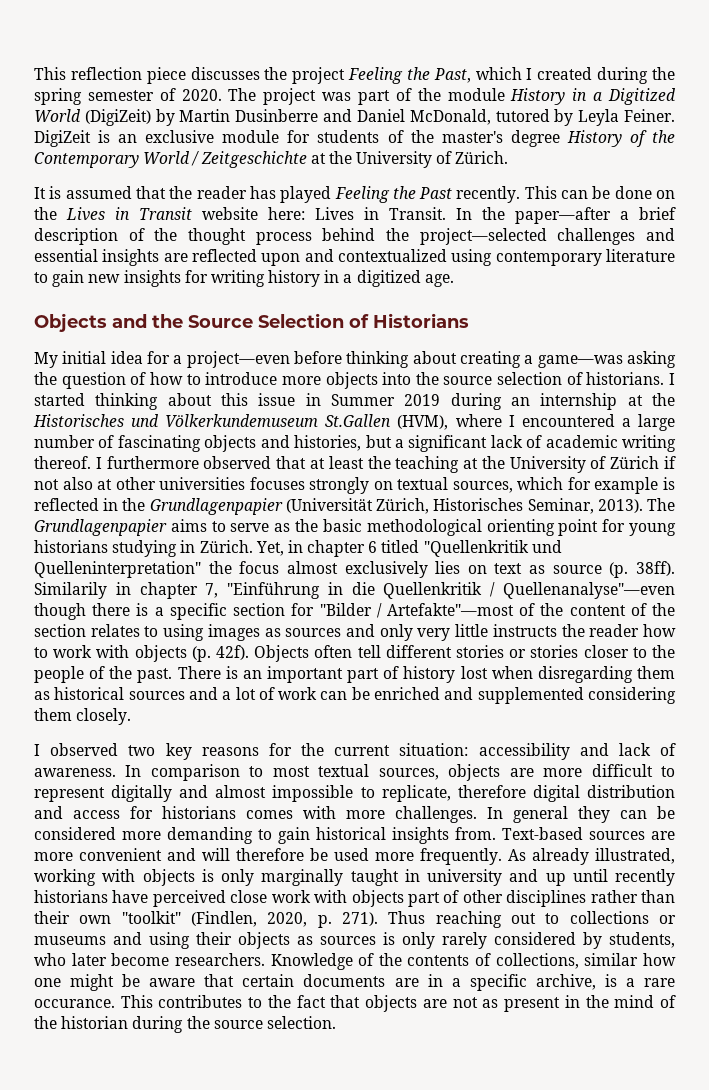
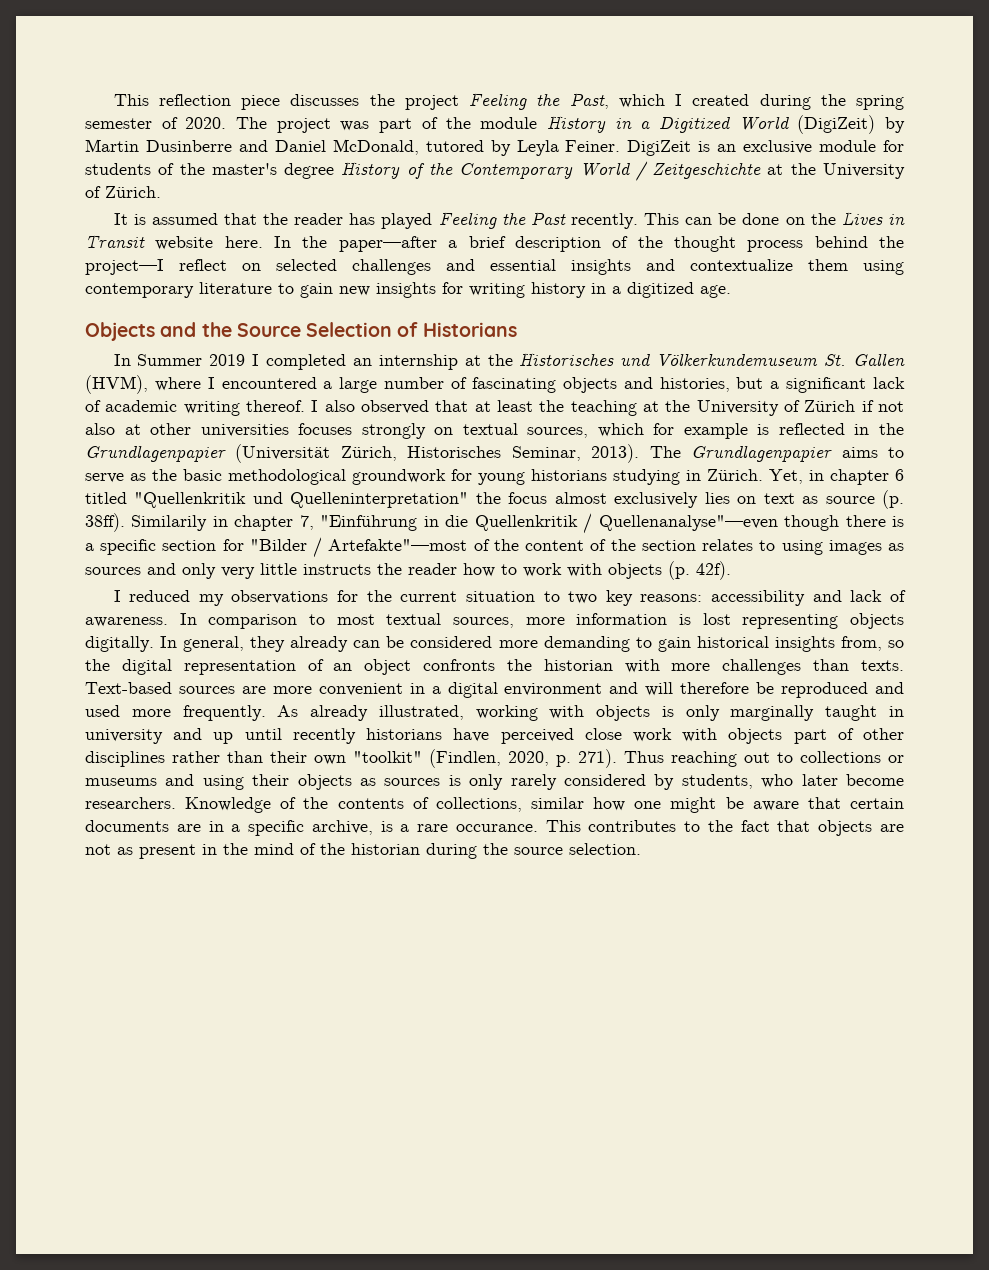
[268,207,446,220] here: Lives in Transit. -> [224,236,263,248] here.
[419,228,675,245] [34,249,447,266] project—selected challenges and essential insights are reflected upon and contextualized -> [85,259,848,275] project—I reflect on selected challenges and essential insights and contextualize them
[34,351,676,368] [34,372,675,389] [34,393,502,410] My initial idea for a project—even before thinking about creating a game—was asking the question of how to introduce more objects into the source selection of historians. I started thinking about this issue in Summer 2019 during -> [113,354,347,370] In Summer 2019 I completed
[325,414,392,427] St.Gallen -> [824,353,905,366] St. Gallen
[106,456,199,469] furthermore -> [324,400,355,412] also
[486,519,599,536] orienting point -> [352,469,446,485] groundwork
[254,645,675,662] [34,666,676,683] [34,687,677,704] [34,708,132,725] [34,743,469,760] Objects often tell different stories or stories closer to the people of the past. There is an important part of history lost when disregarding them as historical sources and a lot of work can be enriched and supplemented considering them closely. // I observed two key reasons for the current situation: -> [113,590,703,606] // I reduced my observations for the current situation to two key reasons:
[448,764,675,781] [34,785,676,802] [34,806,610,823] objects are more difficult to represent digitally and almost impossible to replicate, therefore digital distribution and access for historians comes with more challenges. In general they -> [525,613,904,629] [85,636,349,652] more information is lost representing objects digitally. In general, they already
[455,827,496,840] from. -> [840,636,905,651] [85,659,904,675] from, so the digital representation of an object confronts the historian with more challenges than texts.
(162, 854) none -> [409,682,603,698] in a digital environment
(328, 854) none -> [781,682,905,698] reproduced and

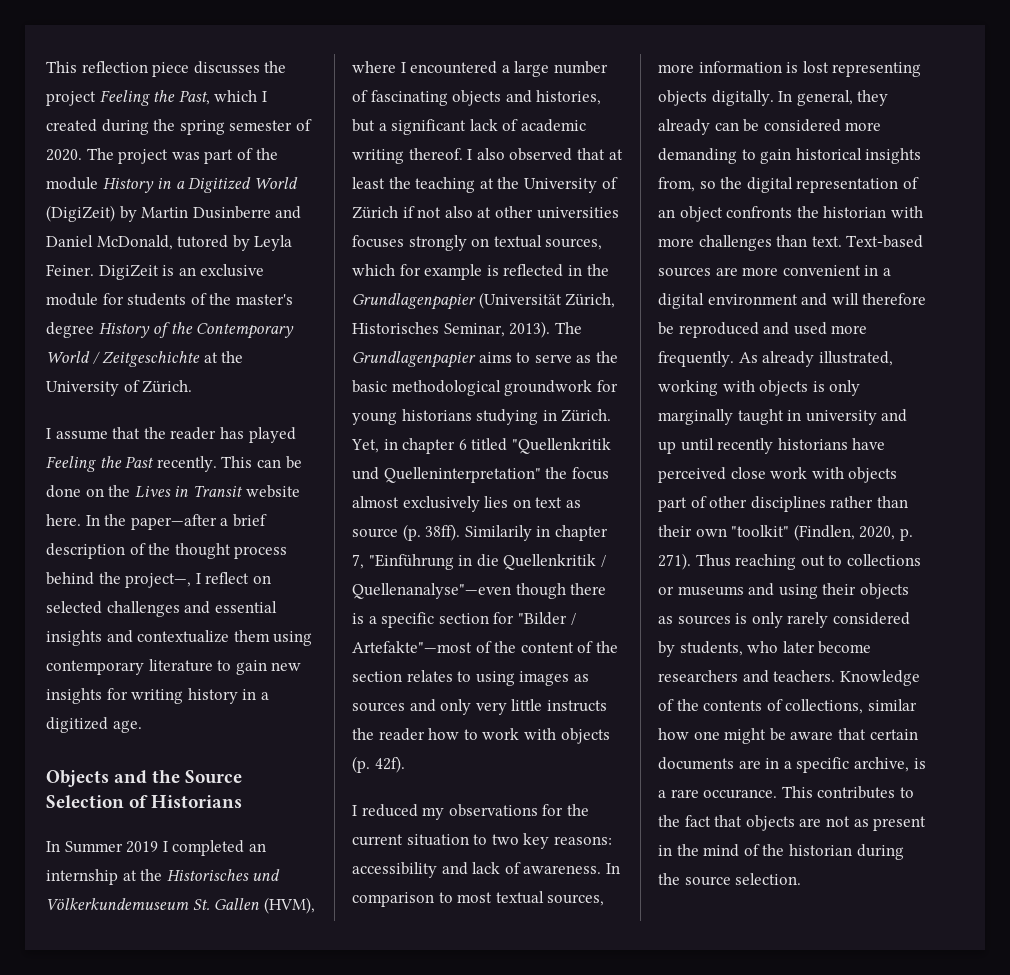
[113,213,218,225] It is assumed -> [46,428,108,440] I assume
[85,259,164,275] project—I -> [125,573,201,588] project—, I
[860,660,904,671] texts. -> [811,236,842,247] text.
[85,797,176,809] researchers. -> [658,670,836,683] researchers and teachers.

